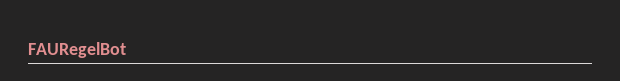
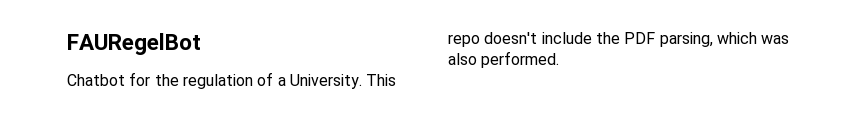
(126, 50) none -> [67,72,397,89] [448,32,790,47] [448,51,560,68] // Chatbot for the regulation of a University. This repo doesn't include the PDF parsing, which was also performed.

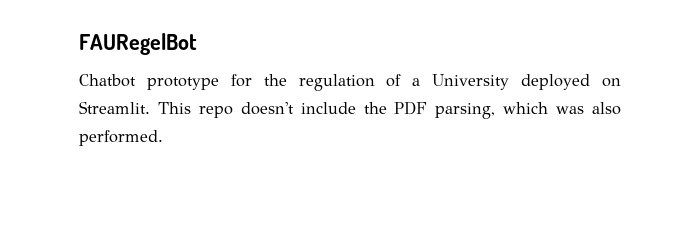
(125, 80) none -> [146,77,219,90] prototype
[289,74,362,89] University. -> [432,74,622,90] [79,101,150,114] University deployed on Streamlit.

